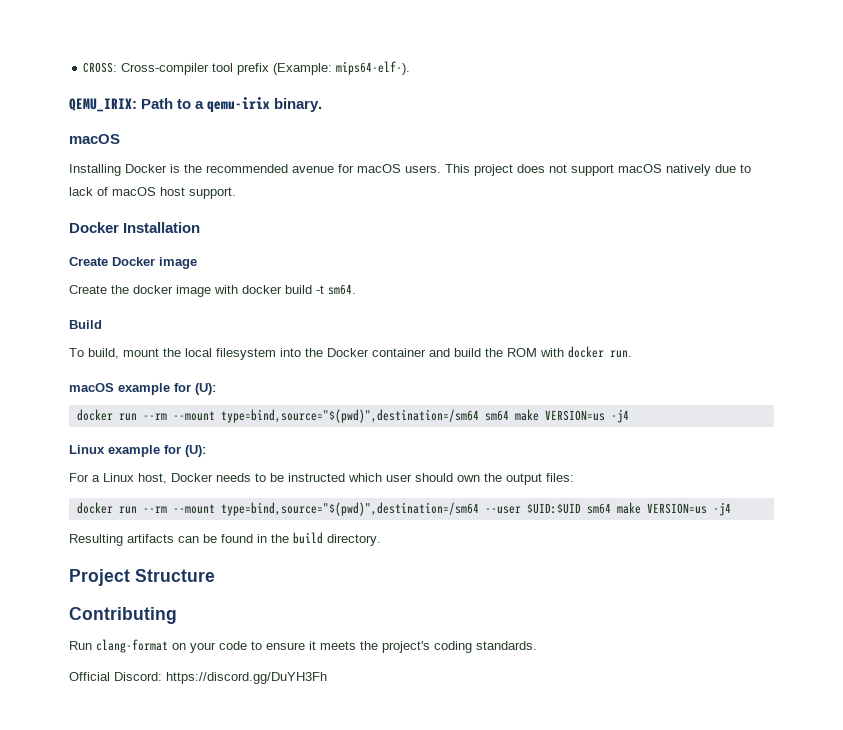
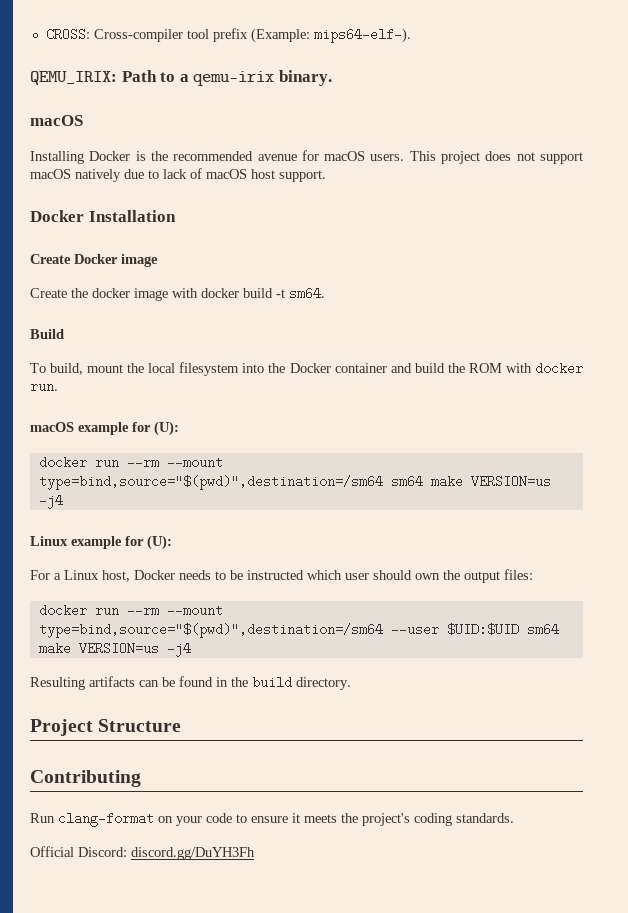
[166,672,327,684] https://discord.gg/DuYH3Fh -> [131,847,255,860] discord.gg/DuYH3Fh

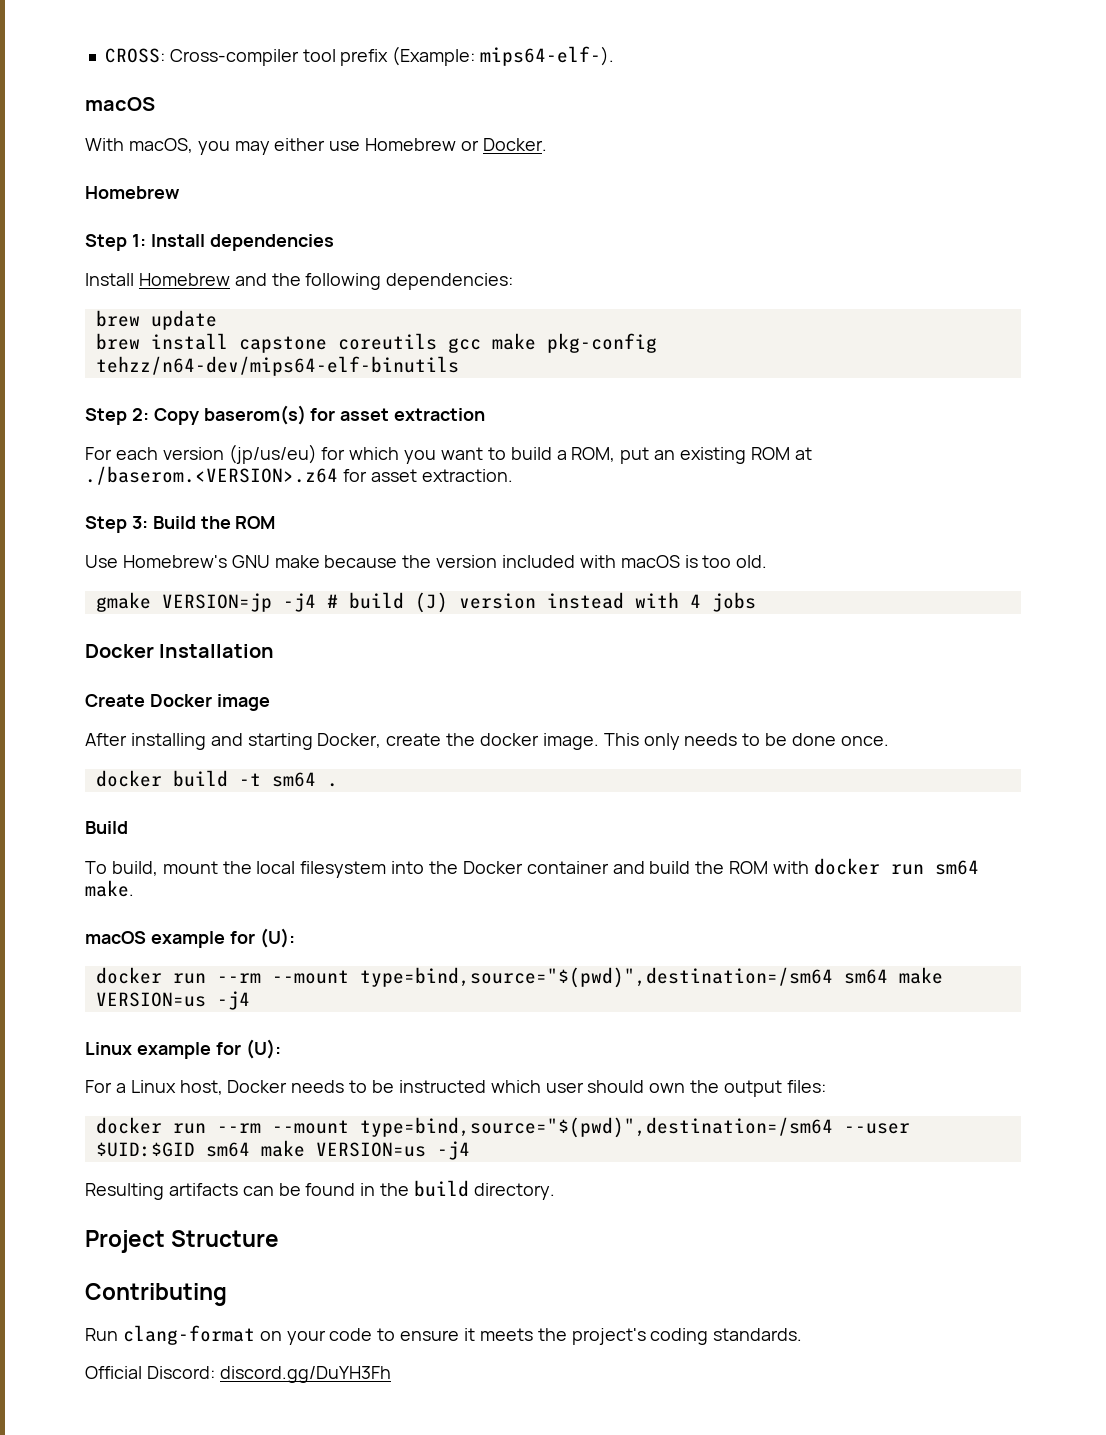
[30,70,332,86] [30,115,83,126] [30,150,584,164] [30,168,326,182] QEMU_IRIX: Path to a qemu-irix binary. // macOS // Installing Docker is the recommended avenue for macOS users. This project does not support macOS natively due to lack of macOS host support. -> [85,97,155,111] [85,138,547,155] [85,186,180,199] [85,234,334,251] [85,273,514,290] [95,310,217,330] [95,333,657,353] [95,356,459,376] [85,405,486,425] [85,444,812,464] [85,466,513,485] [85,516,276,533] [85,555,768,568] [95,592,756,613] macOS // With macOS, you may either use Homebrew or Docker. // Homebrew // Step 1: Install dependencies // Install Homebrew and the following dependencies: // brew update // brew install capstone coreutils gcc make pkg-config tehzz/n64-dev/mips64-elf-binutils // Step 2: Copy baserom(s) for asset extraction // For each version (jp/us/eu) for which you want to build a ROM, put an existing ROM at ./baserom.<VERSION>.z64 for asset extraction. // Step 3: Build the ROM // Use Homebrew's GNU make because the version included with macOS is too old. // gmake VERSION=jp -j4 # build (J) version instead with 4 jobs
[30,288,198,301] Create the docker image with -> [85,733,889,750] After installing and starting Docker, create the docker image. This only needs to be done once. //
[289,287,325,300] sm64. -> [271,772,338,787] sm64 .
[30,384,58,391] run. -> [890,860,979,875] [85,880,134,897] run sm64 make.
[446,623,519,636] $UID:$UID -> [95,1142,195,1157] $UID:$GID

